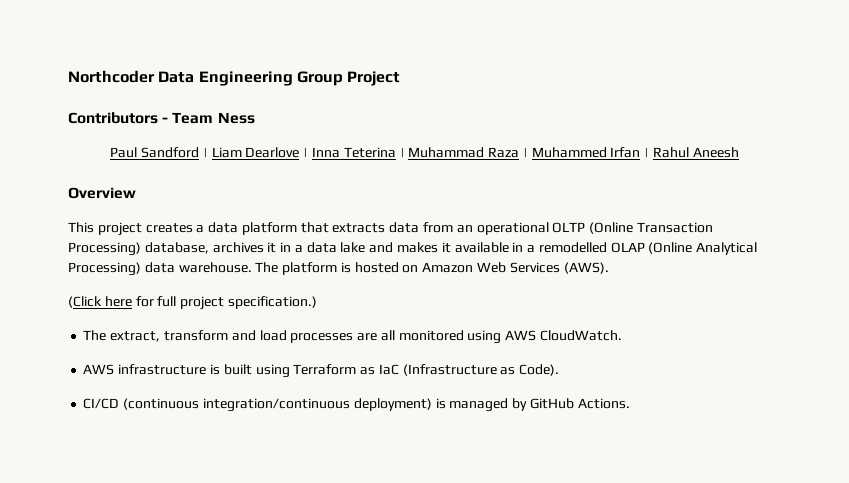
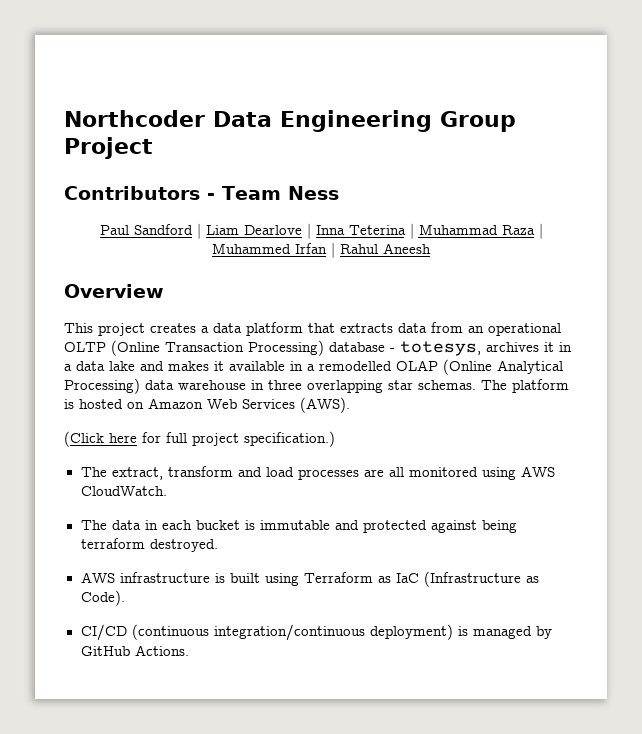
[144,242,209,254] database, -> [329,341,481,356] database - totesys,
[178,262,252,273] warehouse. -> [178,380,476,393] warehouse in three overlapping star schemas.
(622, 335) none -> [80,520,517,533] [80,538,218,552] // The data in each bucket is immutable and protected against being terraform destroyed.

